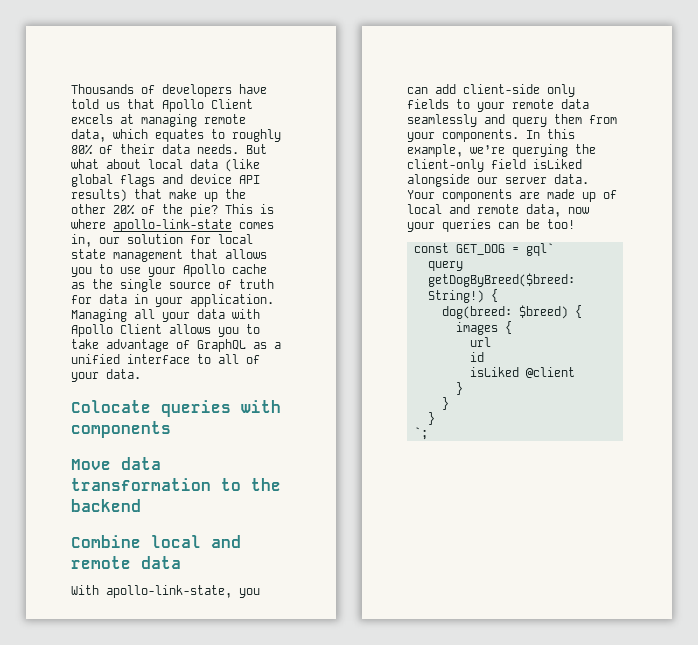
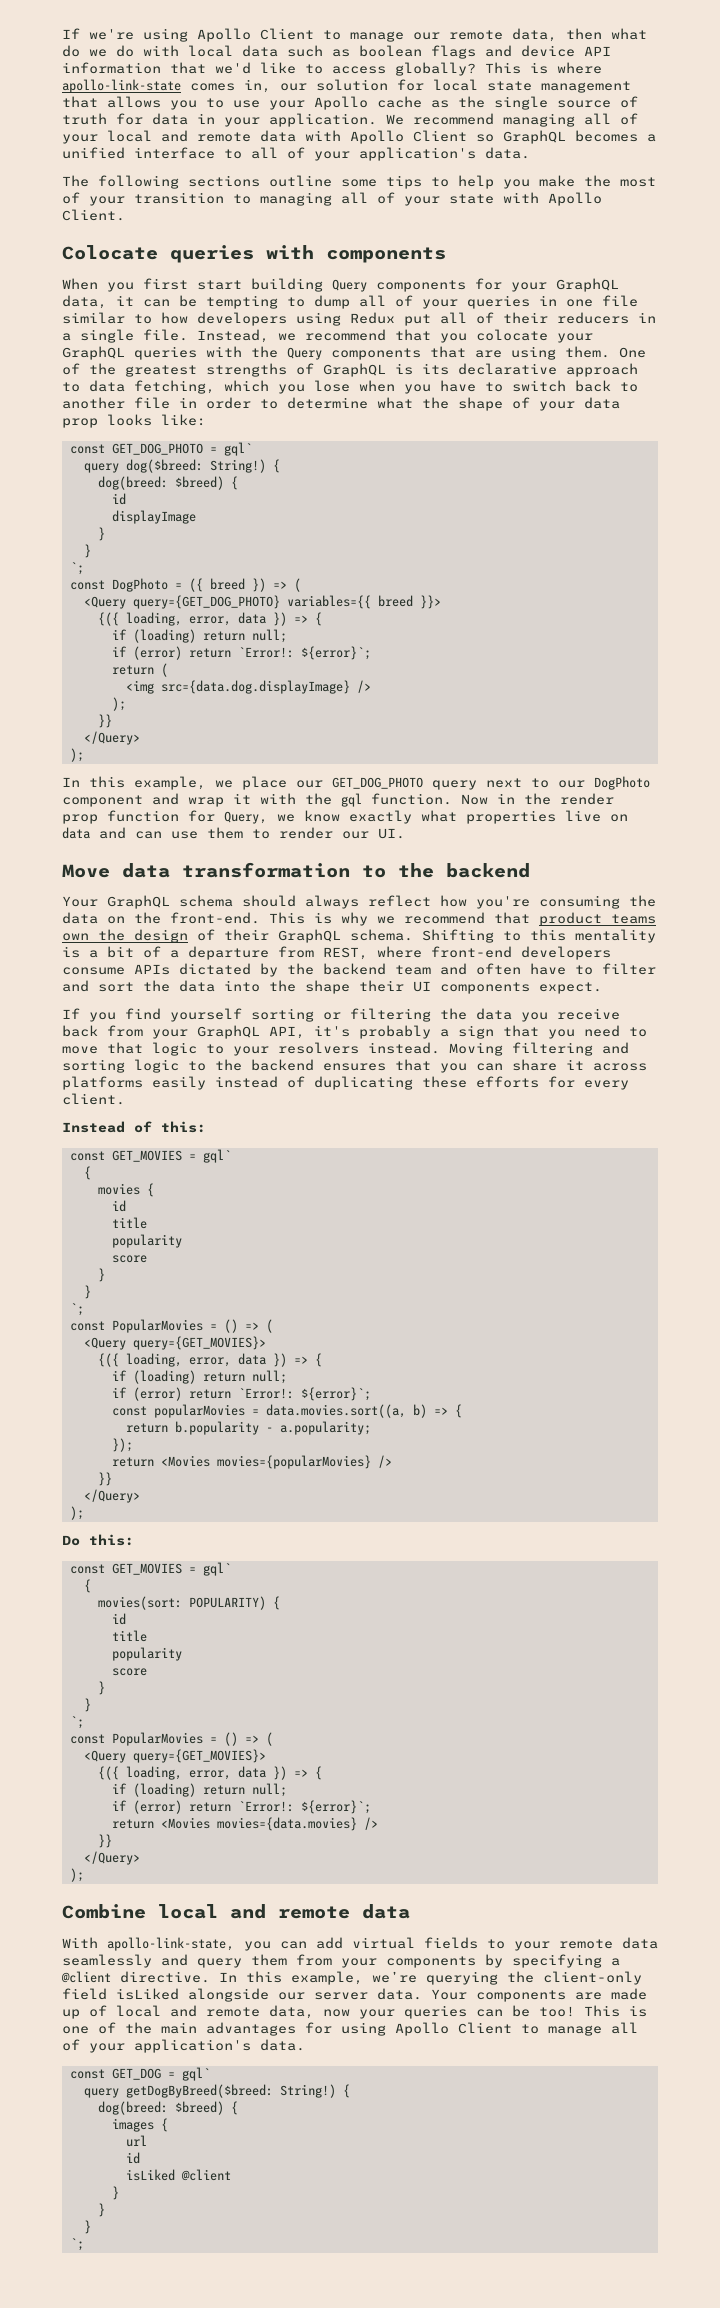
[71,84,267,97] [71,99,253,112] [71,114,246,127] [71,129,281,142] [71,144,267,155] [71,159,260,172] [71,174,260,187] [71,189,246,202] [71,204,218,217] Thousands of developers have told us that Apollo Client excels at managing remote data, which equates to roughly 80% of their data needs. But what about local data (like global flags and device API results) that make up the other 20% of the pie? -> [62,28,647,42] [62,45,611,59] [62,62,476,76] If we're using Apollo Client to manage our remote data, then what do we do with local data such as boolean flags and device API information that we'd like to access globally?
[71,309,260,322] [71,324,260,337] [71,339,267,352] Managing all your data with Apollo Client allows you to take advantage of GraphQL as -> [386,113,638,127] [62,130,638,144] We recommend managing all of your local and remote data with Apollo Client so GraphQL becomes
[106,369,141,379] [71,400,281,417] [71,421,171,438] data. // Colocate queries with components -> [359,147,530,161] [62,175,656,189] [62,192,602,206] [62,209,125,221] [62,245,446,263] [62,278,619,292] [62,295,638,309] [62,312,656,326] [62,329,593,343] [62,346,646,360] [62,363,638,377] [62,380,638,394] [62,397,620,411] [62,414,206,428] [69,442,252,456] [83,459,280,473] [97,476,238,490] [111,493,126,505] [111,510,196,524] [97,527,105,541] [83,544,91,558] [69,562,84,575] [69,578,301,592] [83,595,441,609] [97,612,322,626] [111,629,287,643] [111,646,371,660] [111,663,168,677] [125,680,371,694] [111,697,126,711] [97,714,112,728] [83,731,140,745] [69,748,84,762] [62,776,650,790] [62,793,614,807] [62,810,628,824] [62,827,405,839] application's data. // The following sections outline some tips to help you make the most of your transition to managing all of your state with Apollo Client. // Colocate queries with components // When you first start building Query components for your GraphQL data, it can be tempting to dump all of your queries in one file similar to how developers using Redux put all of their reducers in a single file. Instead, we recommend that you colocate your GraphQL queries with the Query components that are using them. One of the greatest strengths of GraphQL is its declarative approach to data fetching, which you lose when you have to switch back to another file in order to determine what the shape of your data prop looks like: // const GET_DOG_PHOTO = gql` // query dog($breed: String!) { // dog(breed: $breed) { // id // displayImage // } // } // `; // const DogPhoto = ({ breed }) => ( // <Query query={GET_DOG_PHOTO} variables={{ breed }}> // {({ loading, error, data }) => { // if (loading) return null; // if (error) return `Error!: ${error}`; // return ( // <img src={data.dog.displayImage} /> // ); // }} // </Query> // ); // In this example, we place our GET_DOG_PHOTO query next to our DogPhoto component and wrap it with the gql function. Now in the render prop function for Query, we know exactly what properties live on data and can use them to render our UI.
(141, 505) none -> [62,895,656,909] [62,912,656,926] [62,929,656,943] [62,946,611,960] [62,963,656,977] [62,980,602,994] [62,1008,620,1022] [62,1025,647,1039] [62,1042,629,1056] [62,1059,647,1073] [62,1076,629,1090] [62,1093,125,1105] [62,1121,206,1133] [69,1149,231,1163] [83,1166,91,1180] [97,1183,154,1197] [111,1200,126,1212] [111,1217,147,1229] [111,1234,182,1248] [111,1255,147,1263] [97,1268,105,1282] [83,1285,91,1299] [69,1303,84,1316] [69,1319,273,1333] [83,1336,266,1350] [97,1353,322,1367] [111,1370,287,1384] [111,1387,371,1401] [111,1404,462,1418] [125,1421,371,1435] [111,1438,133,1452] [111,1455,392,1469] [97,1472,112,1486] [83,1489,140,1503] [69,1506,84,1520] [62,1534,134,1546] [69,1562,231,1576] [83,1579,91,1593] [97,1596,280,1610] [111,1613,126,1625] [111,1630,147,1642] [111,1647,182,1661] [111,1668,147,1676] [97,1681,105,1695] [83,1698,91,1712] [69,1716,84,1729] [69,1732,273,1746] [83,1749,266,1763] [97,1766,322,1780] [111,1783,287,1797] [111,1800,371,1814] [111,1817,378,1831] [97,1834,112,1848] [83,1851,140,1865] [69,1868,84,1882] // Your GraphQL schema should always reflect how you're consuming the data on the front-end. This is why we recommend that product teams own the design of their GraphQL schema. Shifting to this mentality is a bit of a departure from REST, where front-end developers consume APIs dictated by the backend team and often have to filter and sort the data into the shape their UI components expect. // If you find yourself sorting or filtering the data you receive back from your GraphQL API, it's probably a sign that you need to move that logic to your resolvers instead. Moving filtering and sorting logic to the backend ensures that you can share it across platforms easily instead of duplicating these efforts for every client. // Instead of this: // const GET_MOVIES = gql` // { // movies { // id // title // popularity // score // } // } // `; // const PopularMovies = () => ( // <Query query={GET_MOVIES}> // {({ loading, error, data }) => { // if (loading) return null; // if (error) return `Error!: ${error}`; // const popularMovies = data.movies.sort((a, b) => { // return b.popularity - a.popularity; // }); // return <Movies movies={popularMovies} /> // }} // </Query> // ); // Do this: // const GET_MOVIES = gql` // { // movies(sort: POPULARITY) { // id // title // popularity // score // } // } // `; // const PopularMovies = () => ( // <Query query={GET_MOVIES}> // {({ loading, error, data }) => { // if (loading) return null; // if (error) return `Error!: ${error}`; // return <Movies movies={data.movies} /> // }} // </Query> // );
[463,84,575,97] client-side only -> [352,1937,415,1949] virtual
[442,129,519,142] components. -> [386,1954,620,1968] [61,1971,210,1983] components by specifying a @client directive.
(575, 224) none -> [584,2005,647,2017] [62,2022,638,2036] [62,2039,305,2053] This is one of the main advantages for using Apollo Client to manage all of your application's data.

